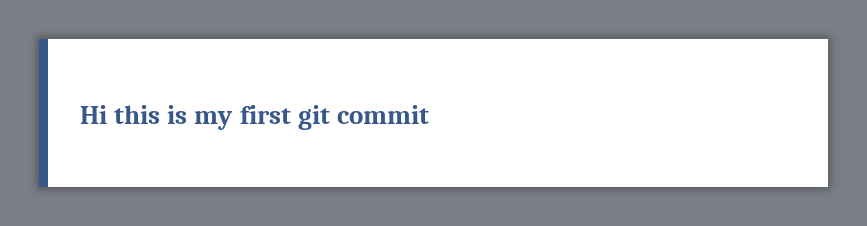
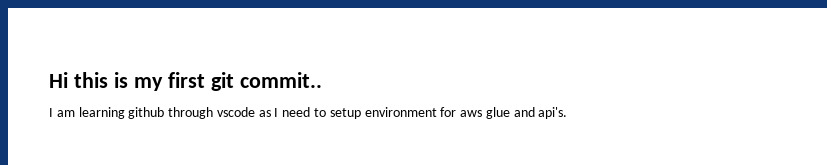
[336,105,429,124] commit -> [239,72,322,88] [49,107,568,119] commit.. // I am learning github through vscode as I need to setup environment for aws glue and api's.

